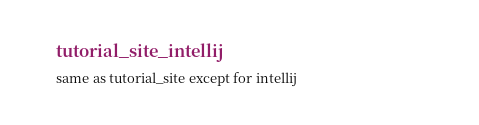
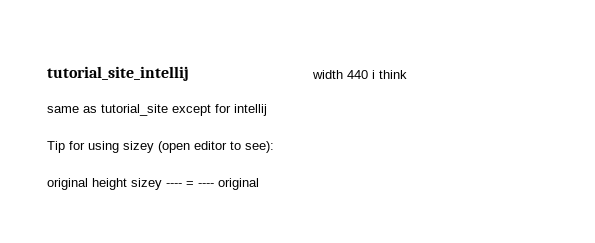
(297, 79) none -> [47,141,274,153] [47,178,259,190] [312,70,407,79] // Tip for using sizey (open editor to see): // original height sizey ---- = ---- original width 440 i think

